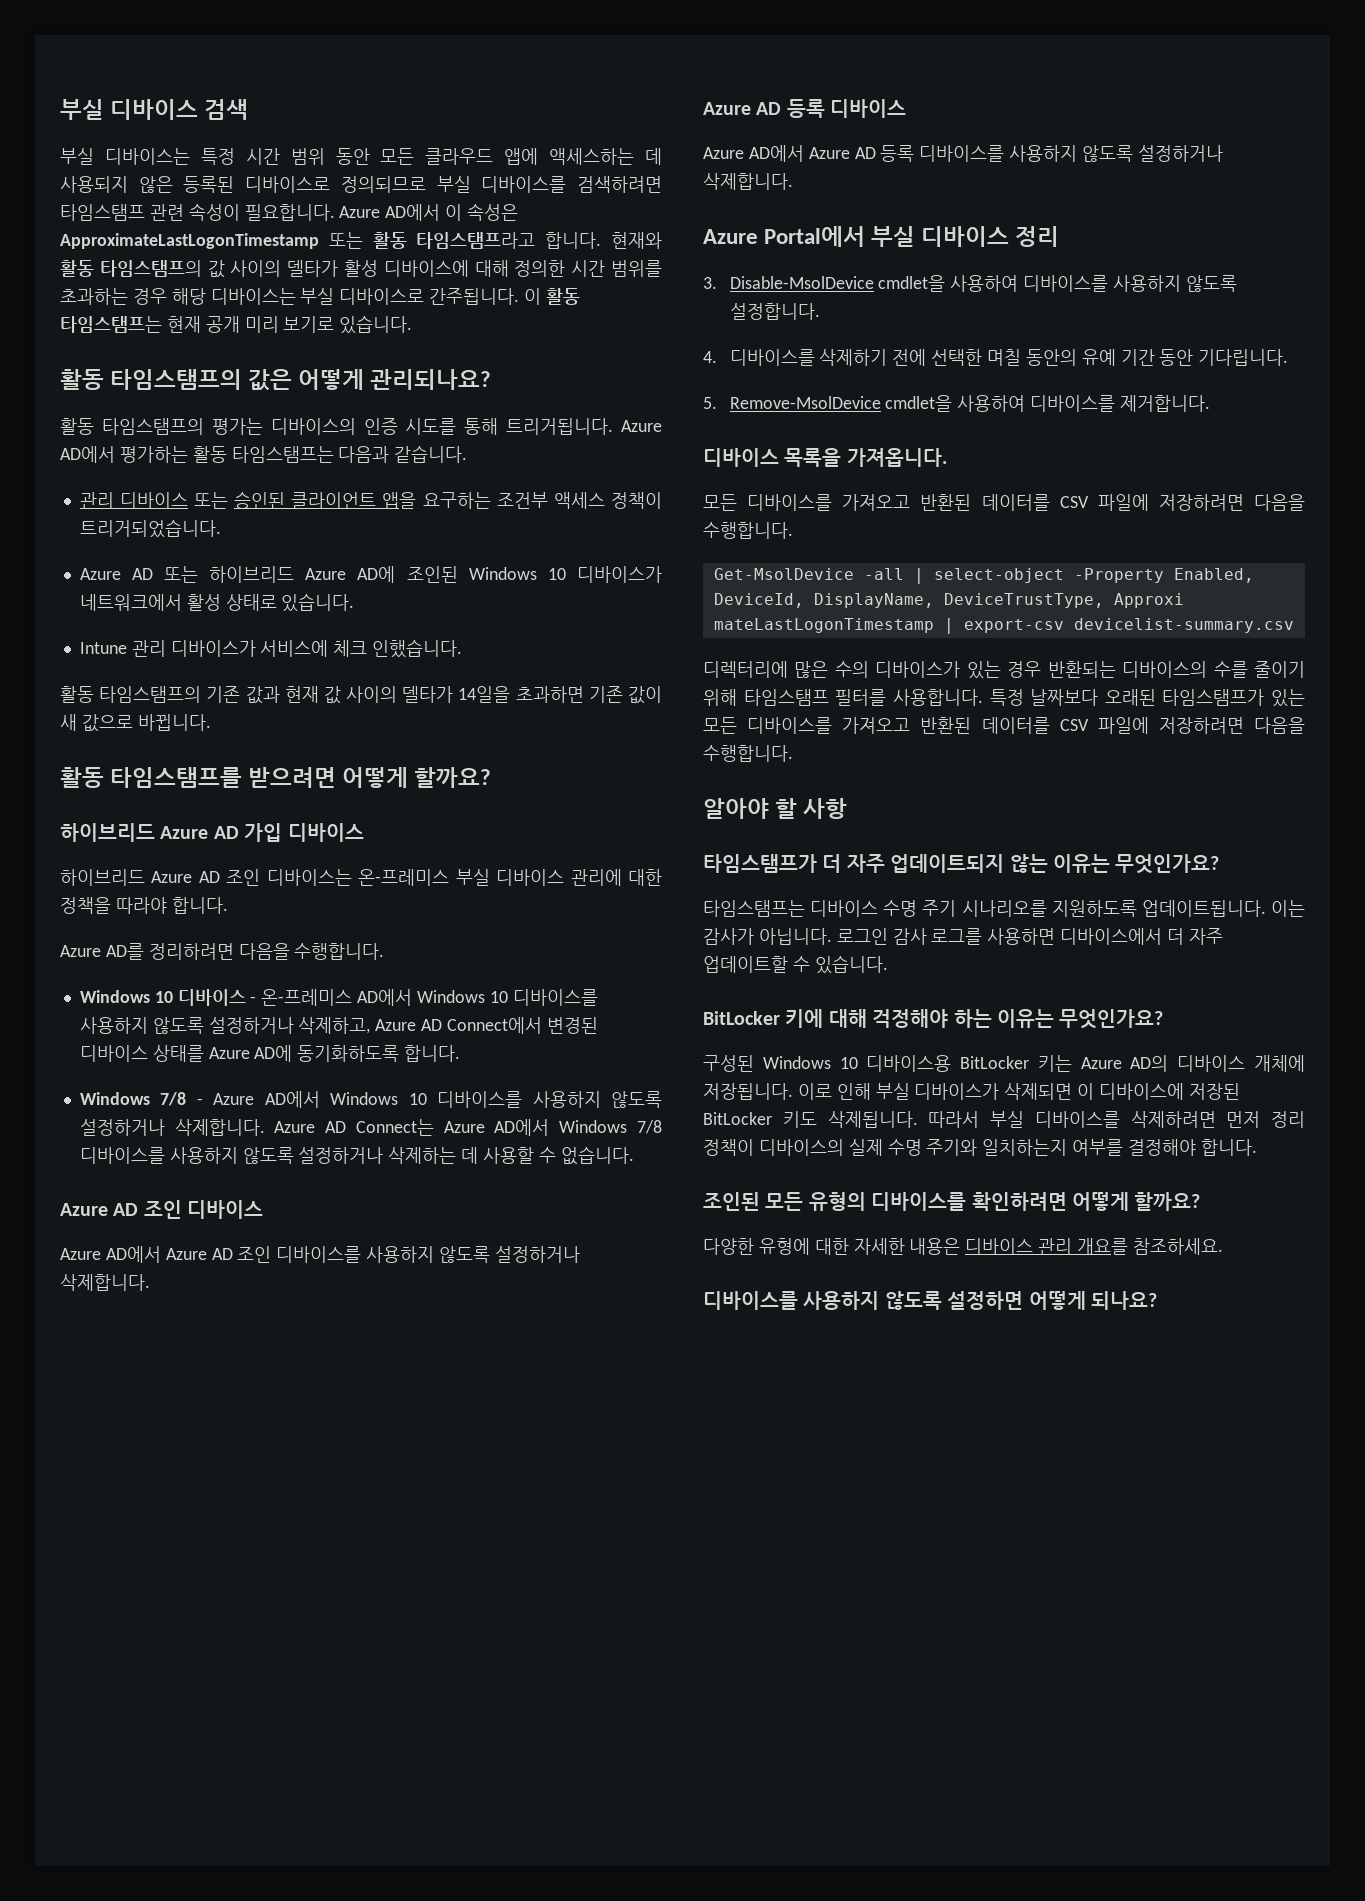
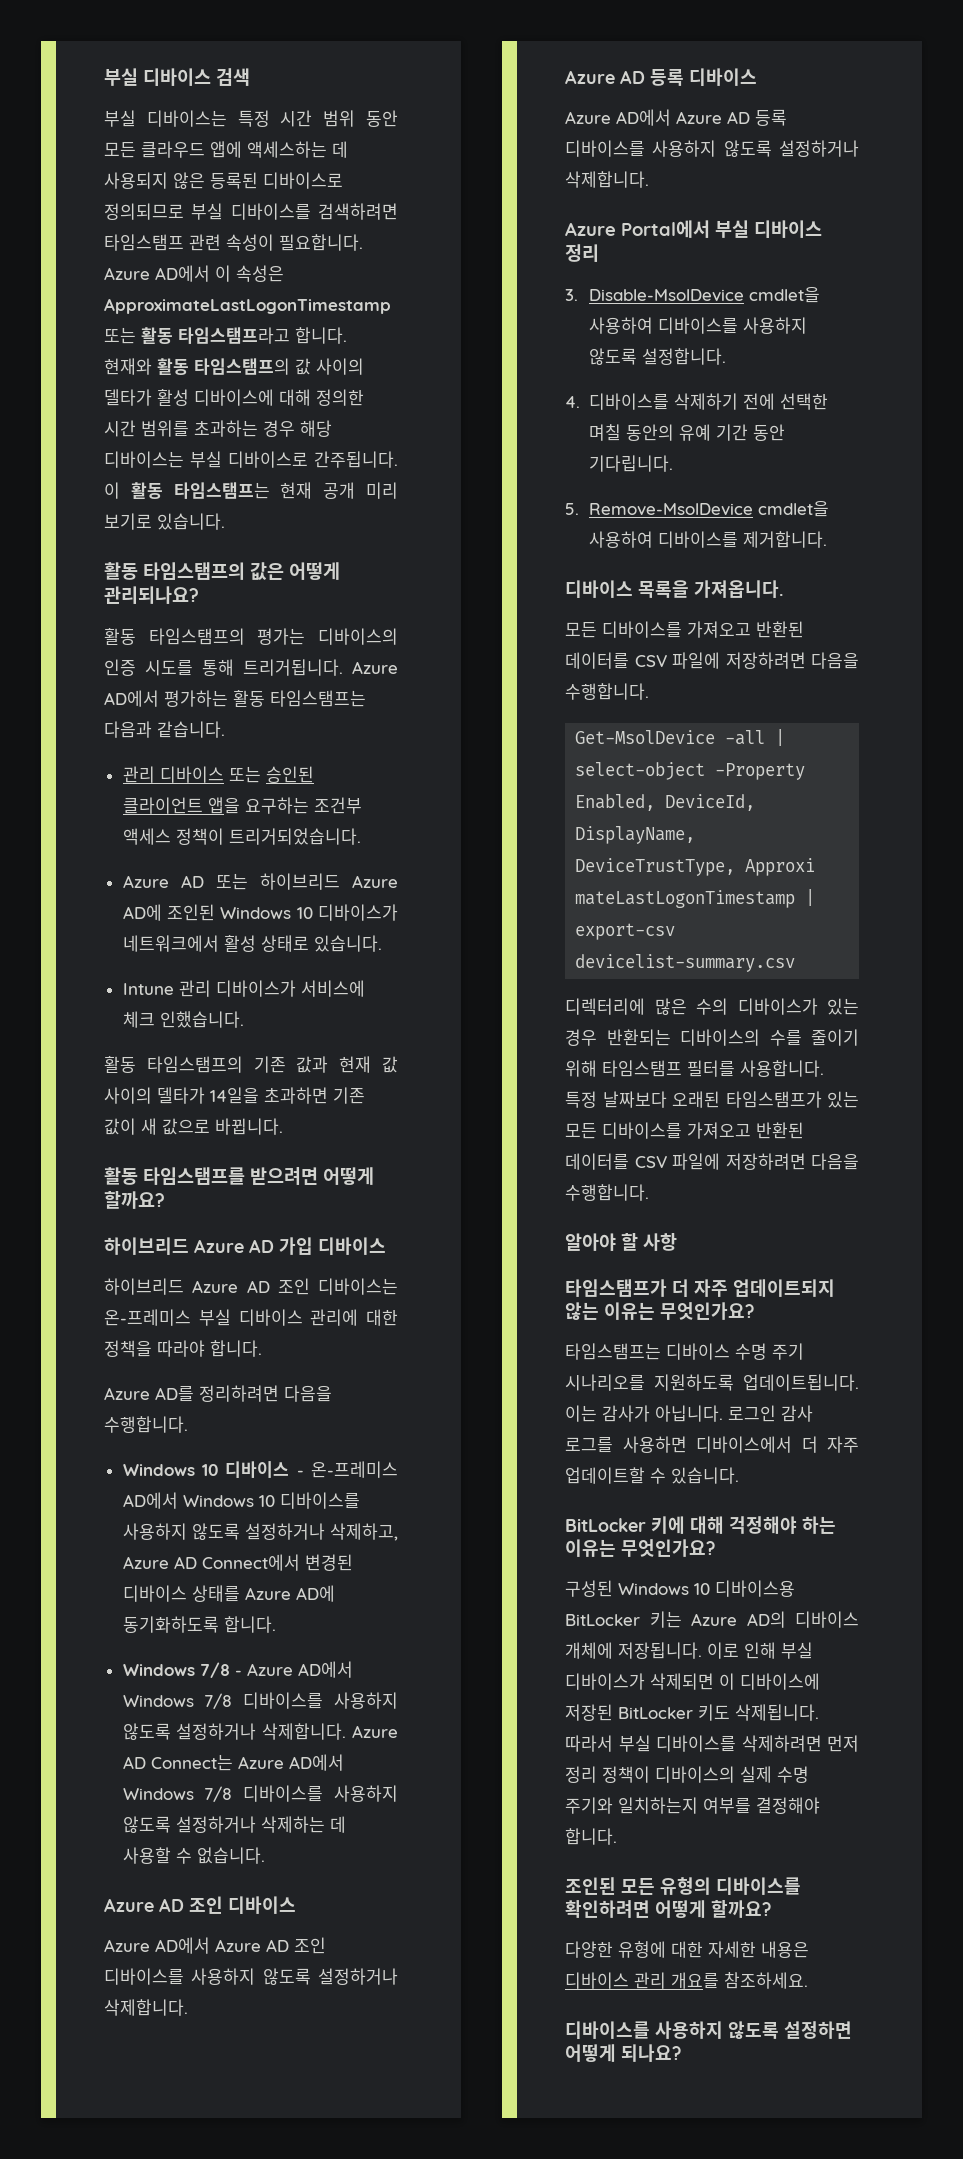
[408,1093,427,1105] 10 -> [204,1693,233,1709] 7/8

